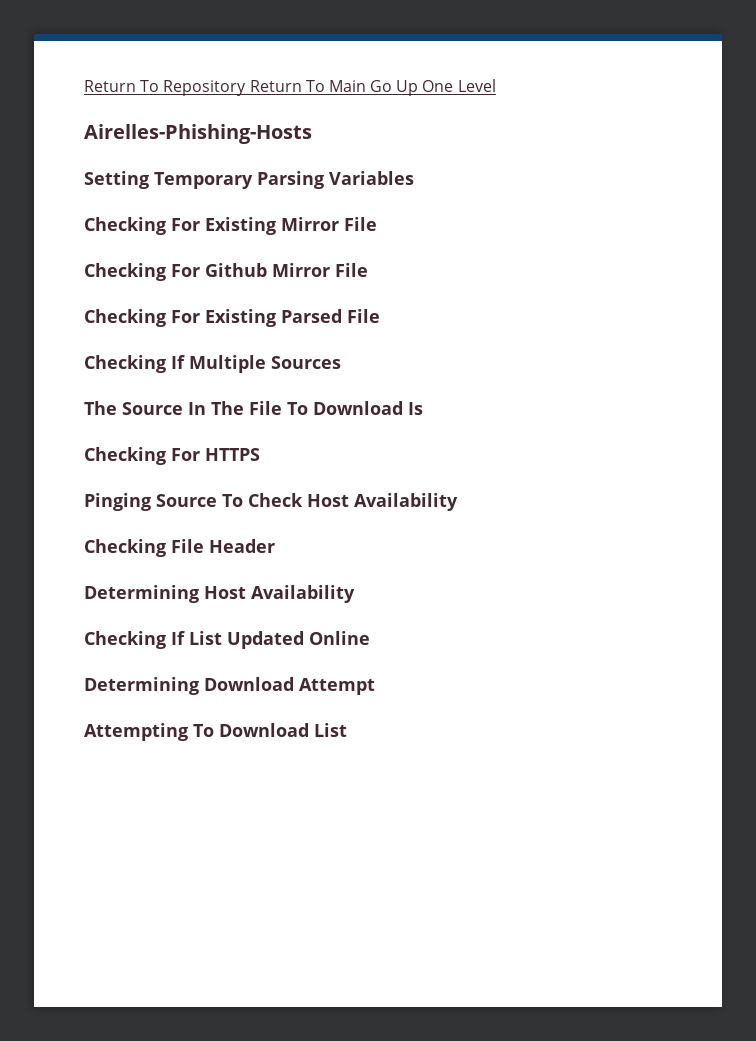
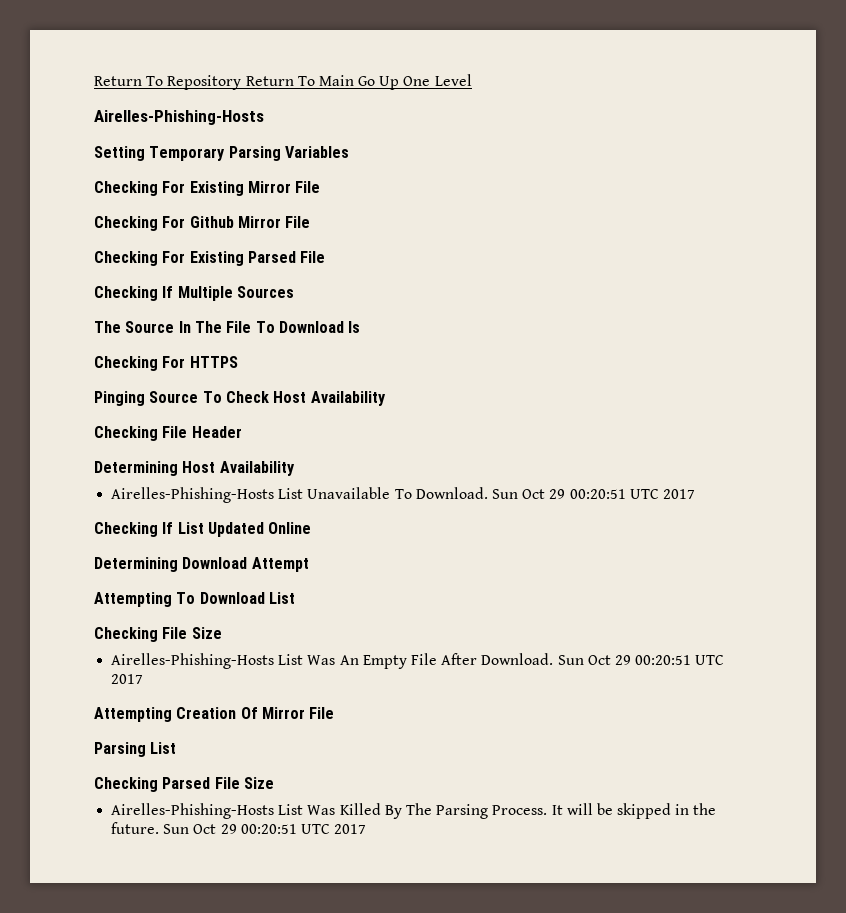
(355, 594) none -> [111,487,695,503] // Airelles-Phishing-Hosts List Unavailable To Download. Sun Oct 29 00:20:51 UTC 2017
(347, 730) none -> [94,627,222,642] [111,653,725,669] [111,674,144,684] [94,707,335,722] [94,742,177,757] [94,777,274,792] [111,803,717,819] [111,822,367,834] // Checking File Size // Airelles-Phishing-Hosts List Was An Empty File After Download. Sun Oct 29 00:20:51 UTC 2017 // Attempting Creation Of Mirror File // Parsing List // Checking Parsed File Size // Airelles-Phishing-Hosts List Was Killed By The Parsing Process. It will be skipped in the future. Sun Oct 29 00:20:51 UTC 2017

